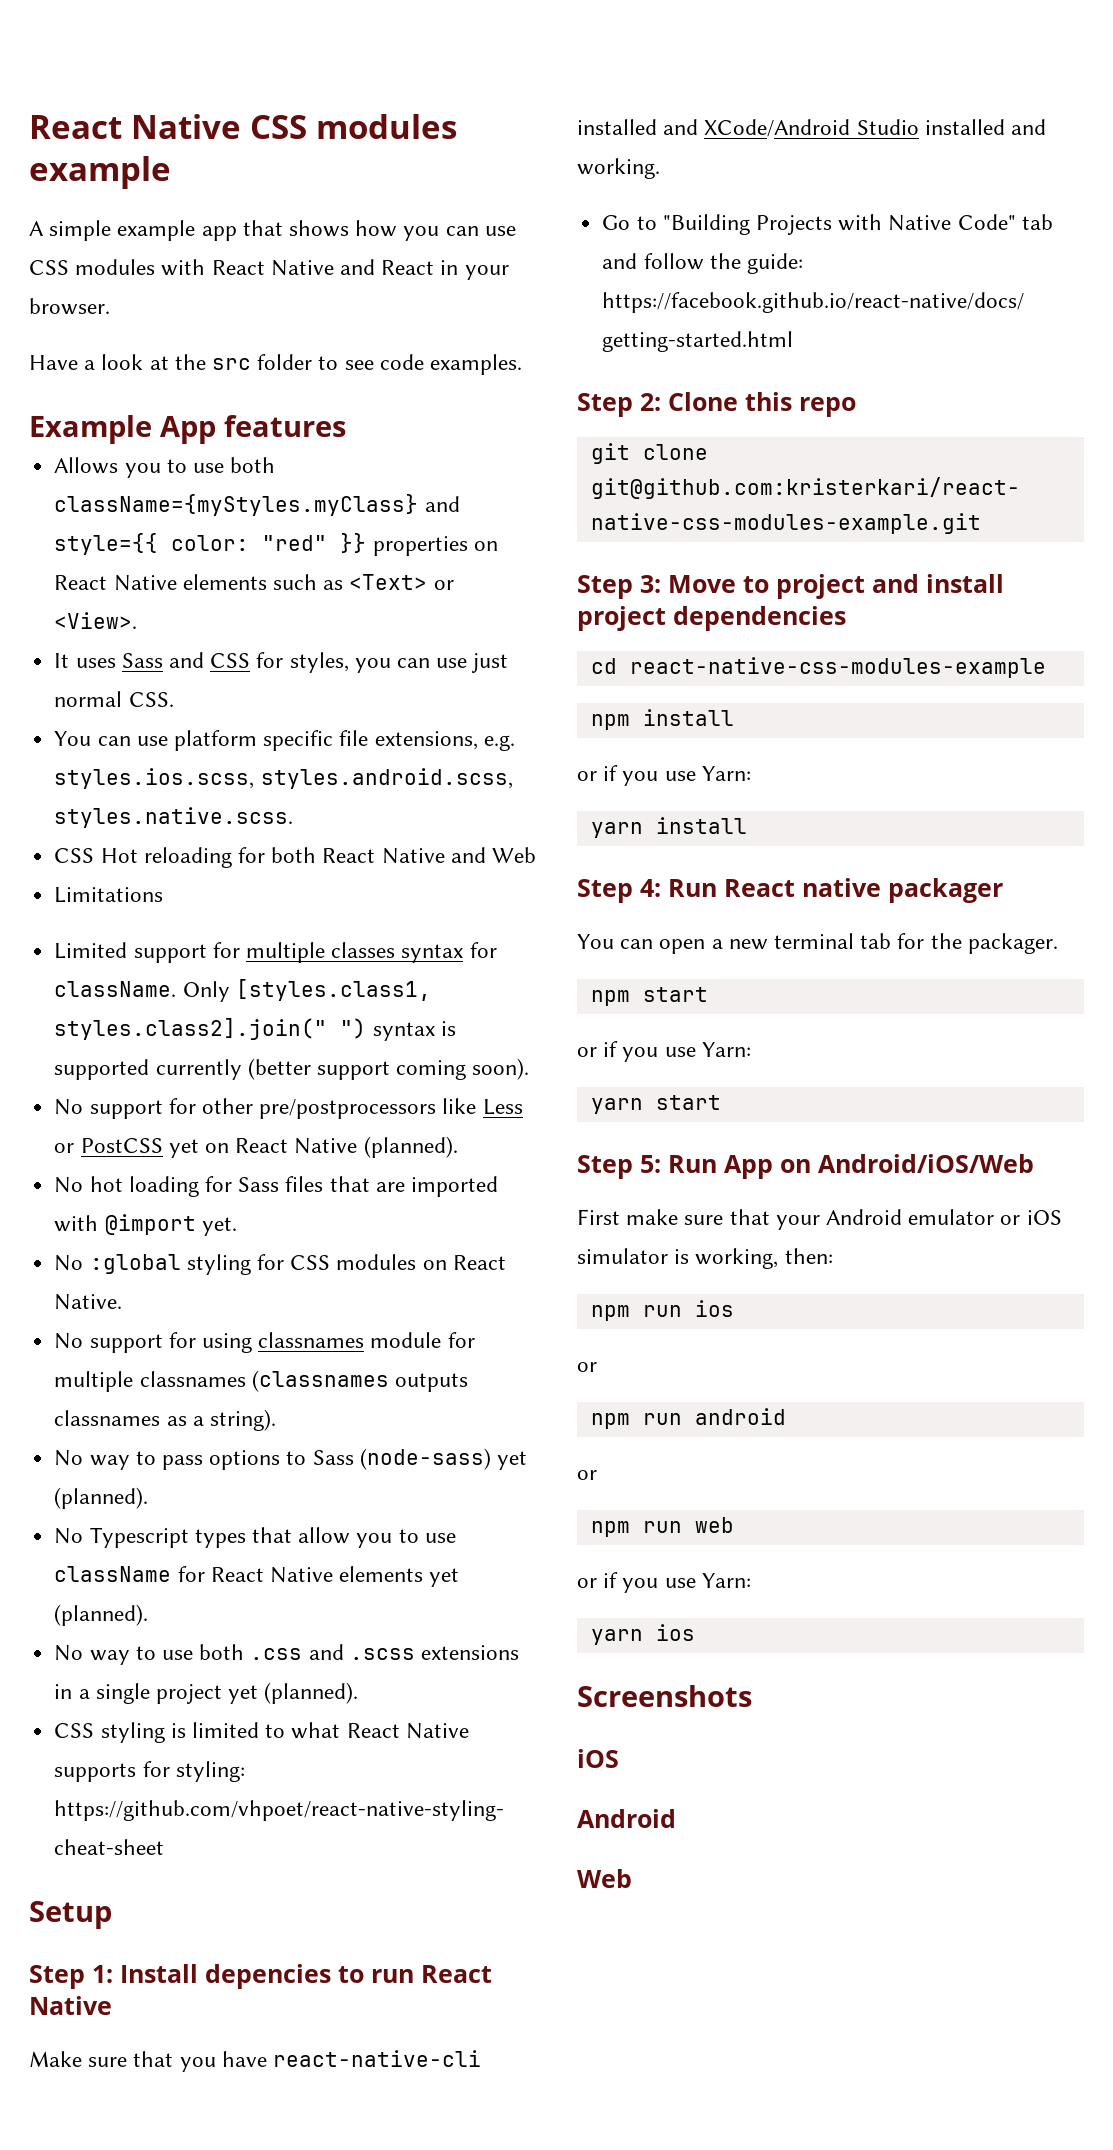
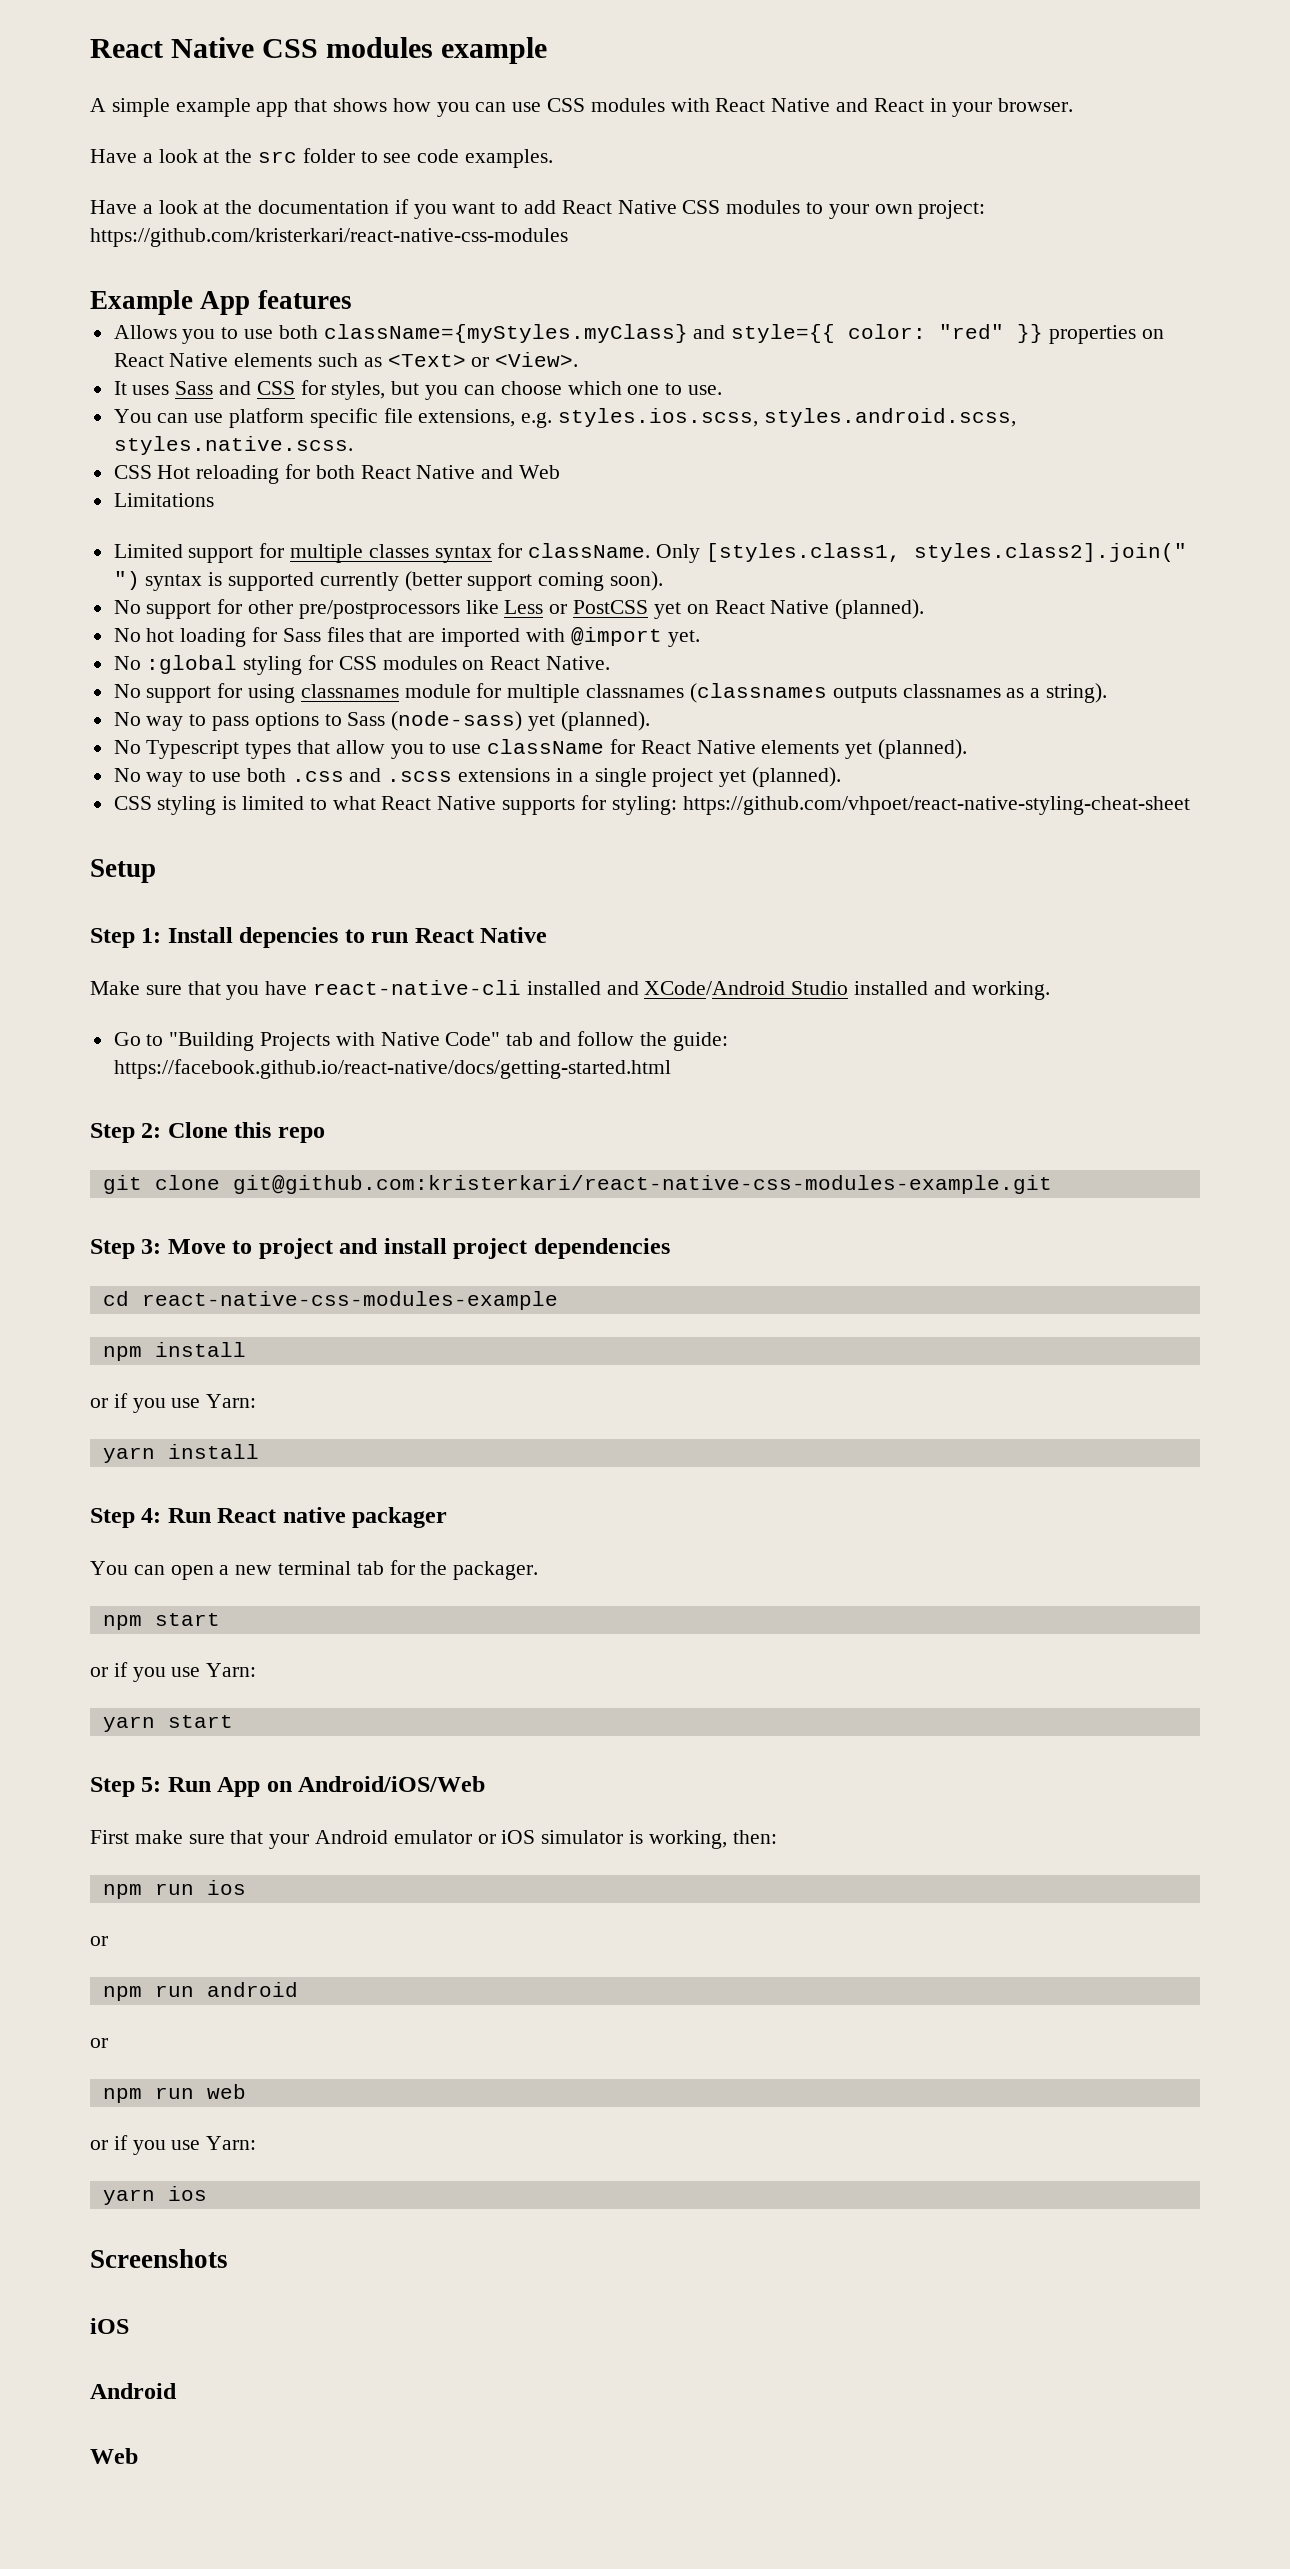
(523, 364) none -> [90,199,986,219] [90,228,568,247] // Have a look at the documentation if you want to add React Native CSS modules to your own project: https://github.com/kristerkari/react-native-css-modules
[354,653,509,673] [54,691,174,707] you can use just normal CSS. -> [391,381,722,400] but you can choose which one to use.

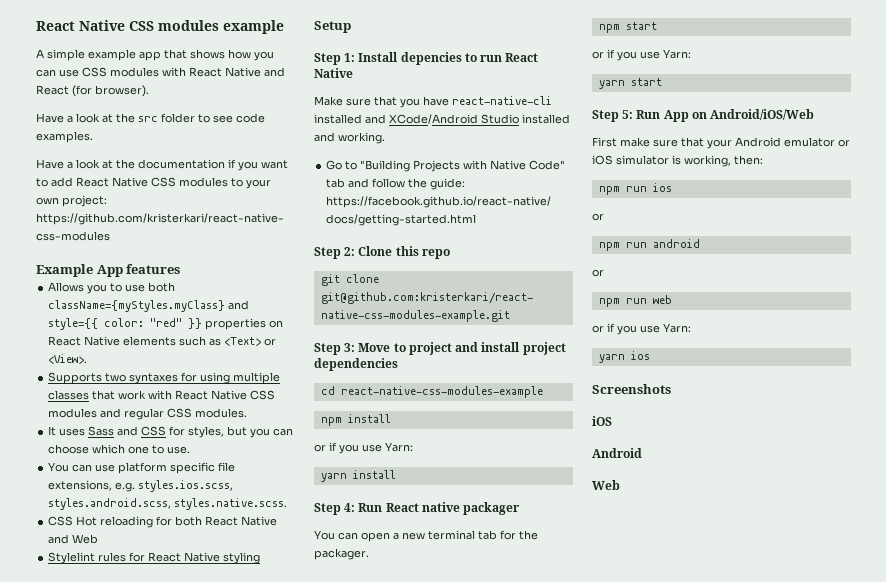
[929,98,1074,117] in your browser. -> [72,85,149,97] (for browser).
(579, 359) none -> [48,372,281,384] [48,390,276,400] [48,408,248,420] // Supports two syntaxes for using multiple classes that work with React Native CSS modules and regular CSS modules.
[113,493,214,507] [113,543,1187,563] [113,571,664,591] [113,599,925,619] [113,627,700,647] [113,655,611,675] [113,683,1107,703] [113,711,650,731] [113,739,967,759] [113,767,841,787] [113,795,1190,815] Limitations // Limited support for multiple classes syntax for className. Only [styles.class1, styles.class2].join(" ") syntax is supported currently (better support coming soon). // No support for other pre/postprocessors like Less or PostCSS yet on React Native (planned). // No hot loading for Sass files that are imported with @import yet. // No :global styling for CSS modules on React Native. // No support for using classnames module for multiple classnames (classnames outputs classnames as a string). // No way to pass options to Sass (node-sass) yet (planned). // No Typescript types that allow you to use className for React Native elements yet (planned). // No way to use both .css and .scss extensions in a single project yet (planned). // CSS styling is limited to what React Native supports for styling: https://github.com/vhpoet/react-native-styling-cheat-sheet -> [48,552,261,564] Stylelint rules for React Native styling

